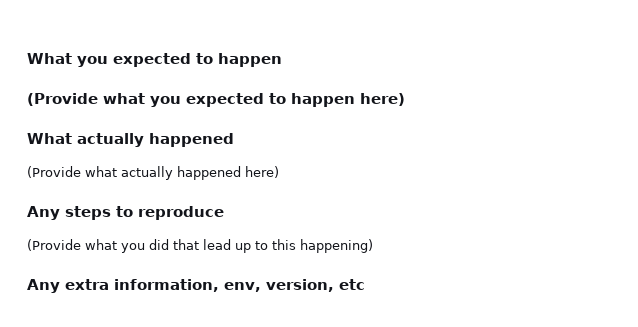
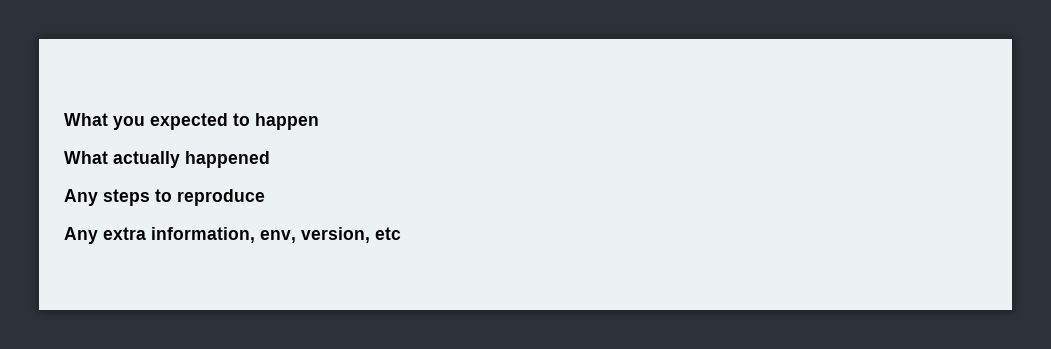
[27,93,405,107] [27,133,234,147] [27,166,279,180] [27,206,224,220] [27,239,373,253] (Provide what you expected to happen here) // What actually happened // (Provide what actually happened here) // Any steps to reproduce // (Provide what you did that lead up to this happening) -> [64,151,270,168] [64,189,265,206] What actually happened // Any steps to reproduce

